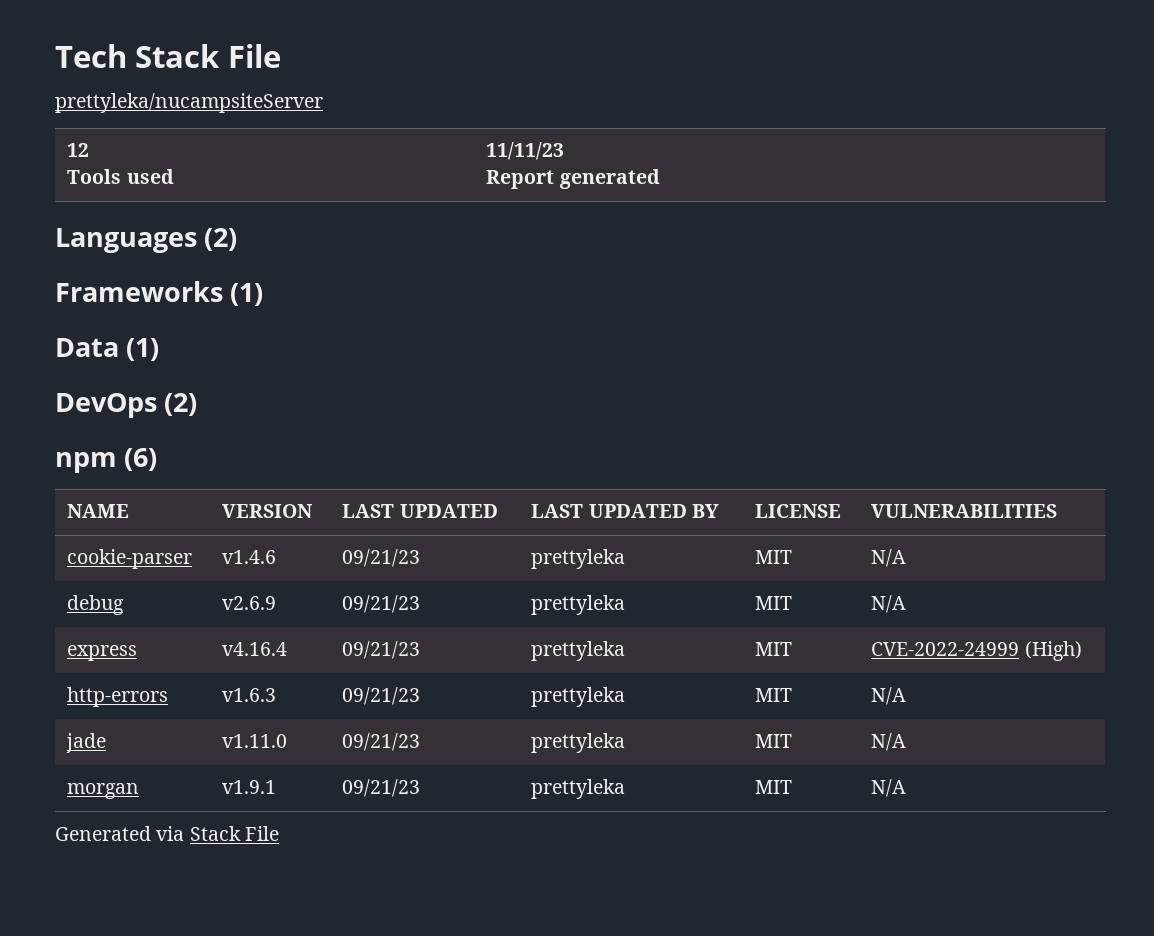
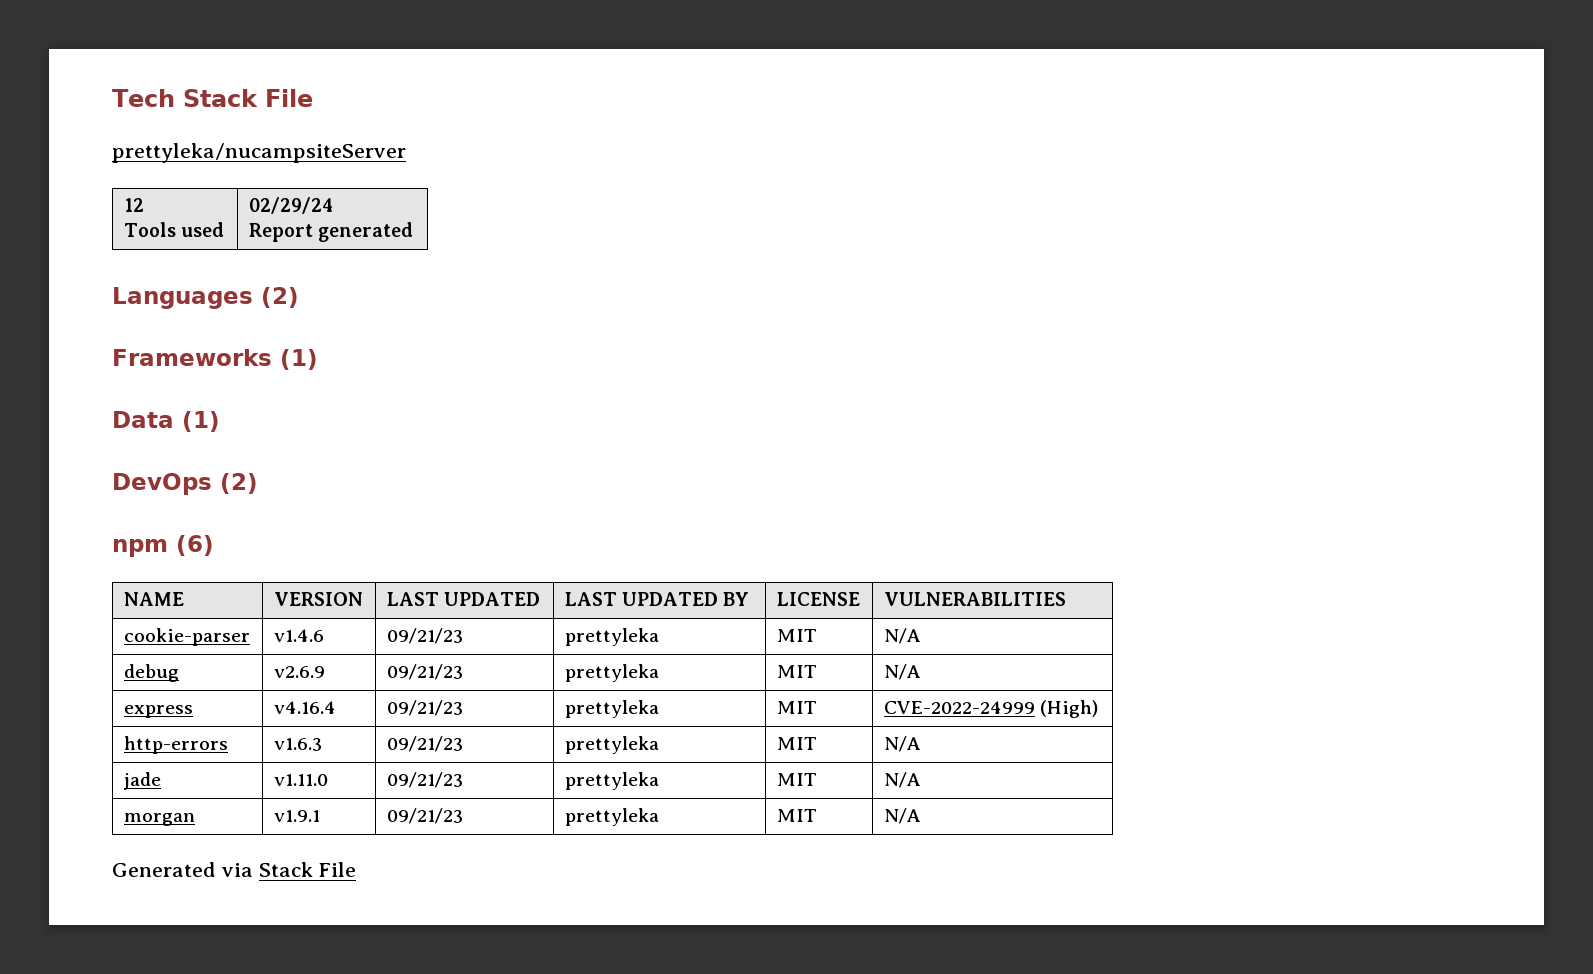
[486,142,565,160] 11/11/23 -> [248,197,333,214] 02/29/24

